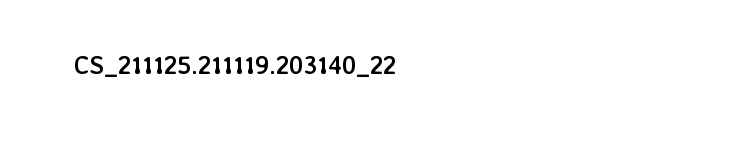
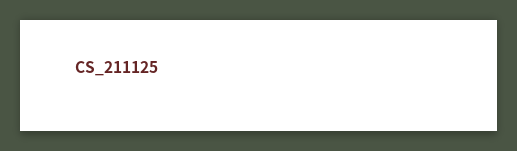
[74,56,396,77] CS_211125.211119.203140_22 -> [75,61,158,76] CS_211125

